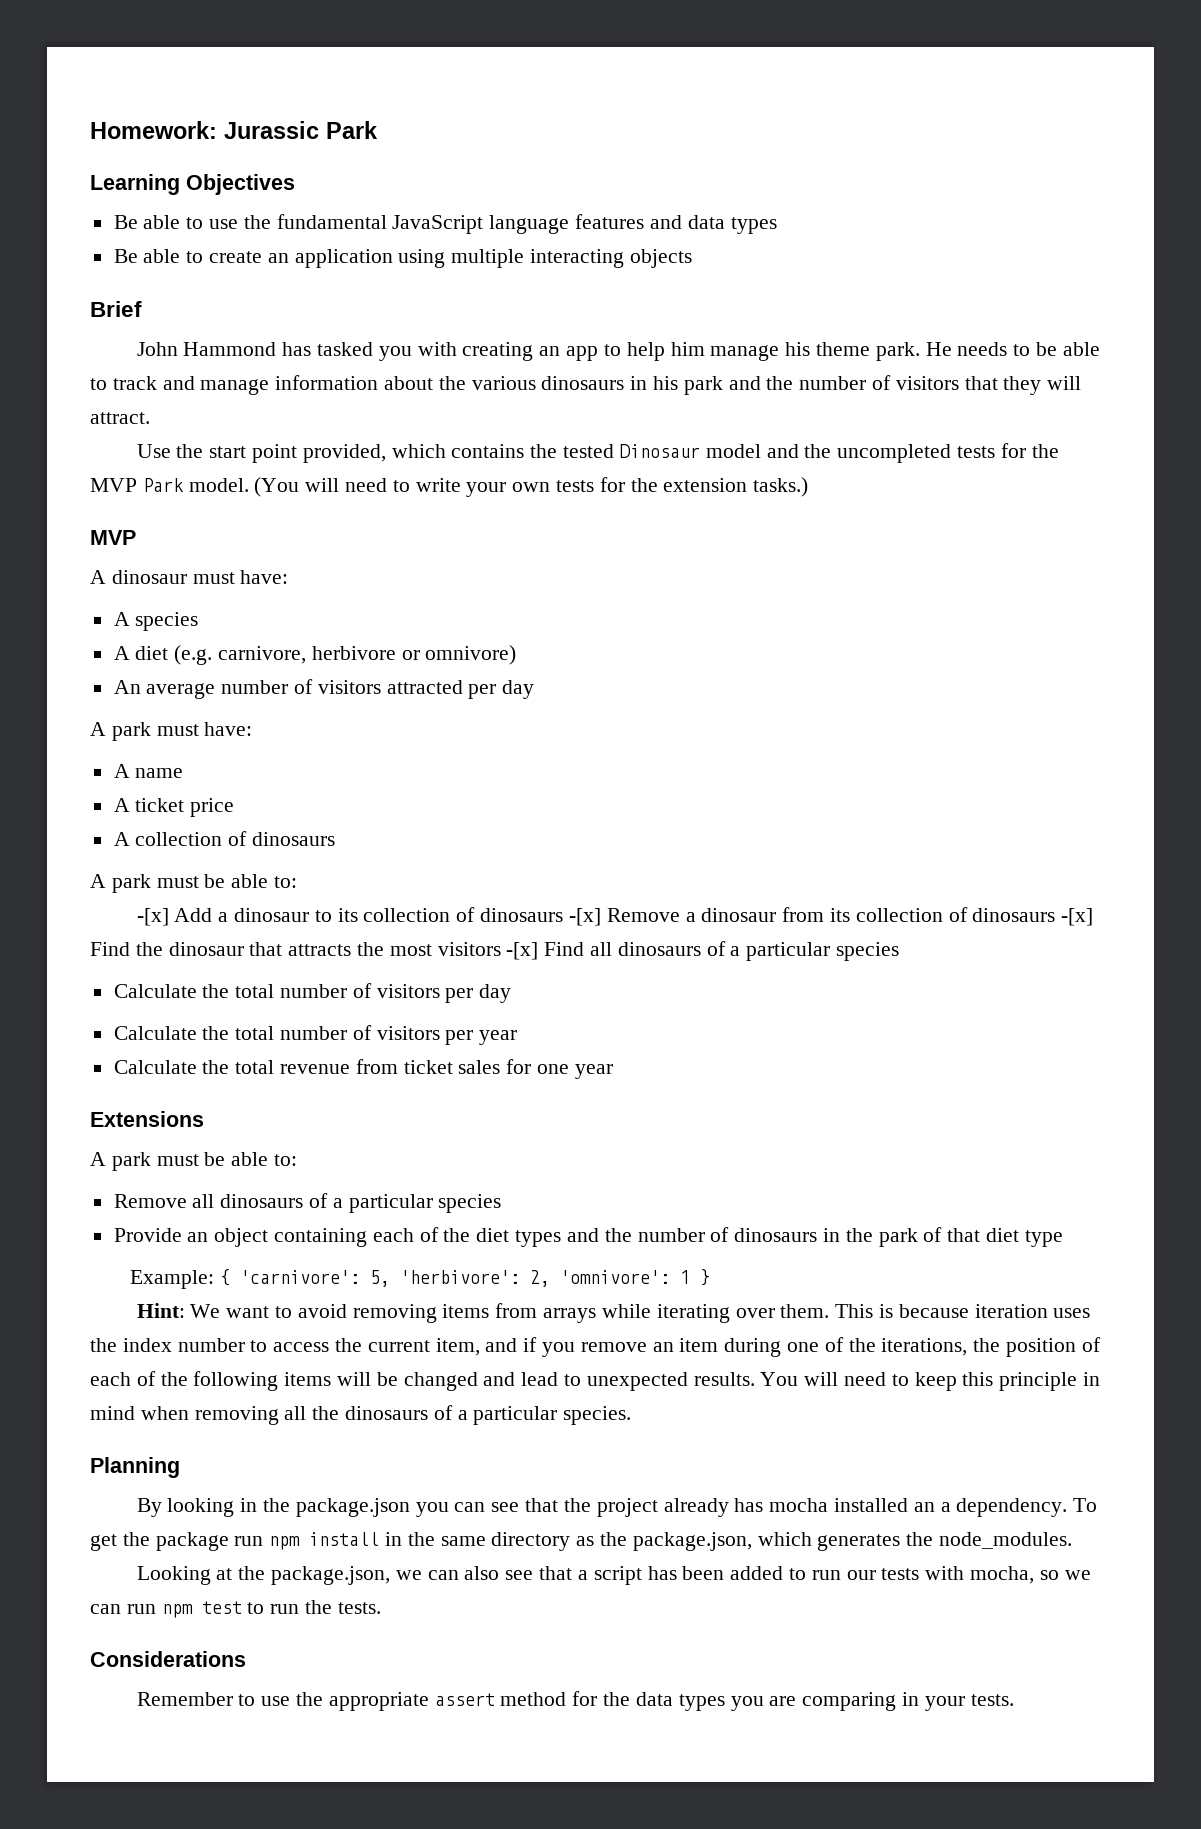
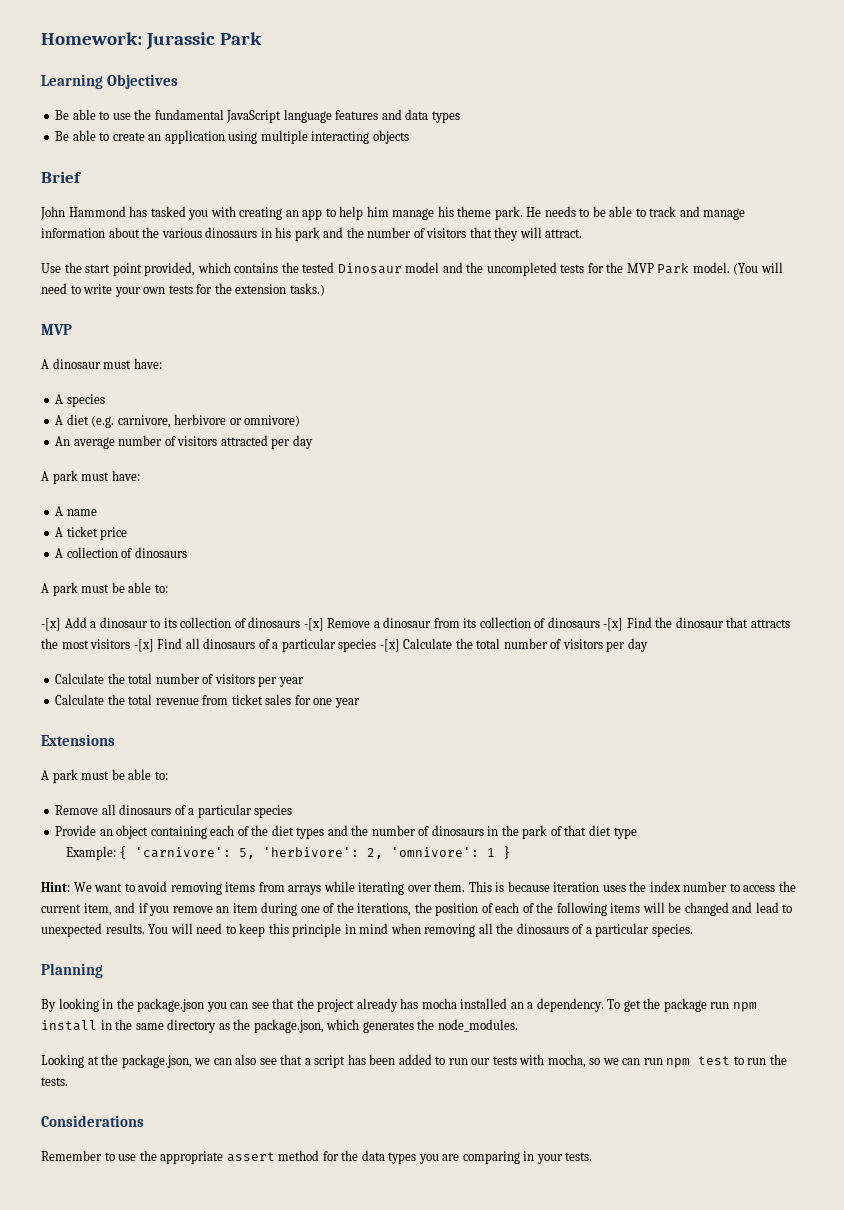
(900, 951) // -> [379,639,400,652] -[x]

